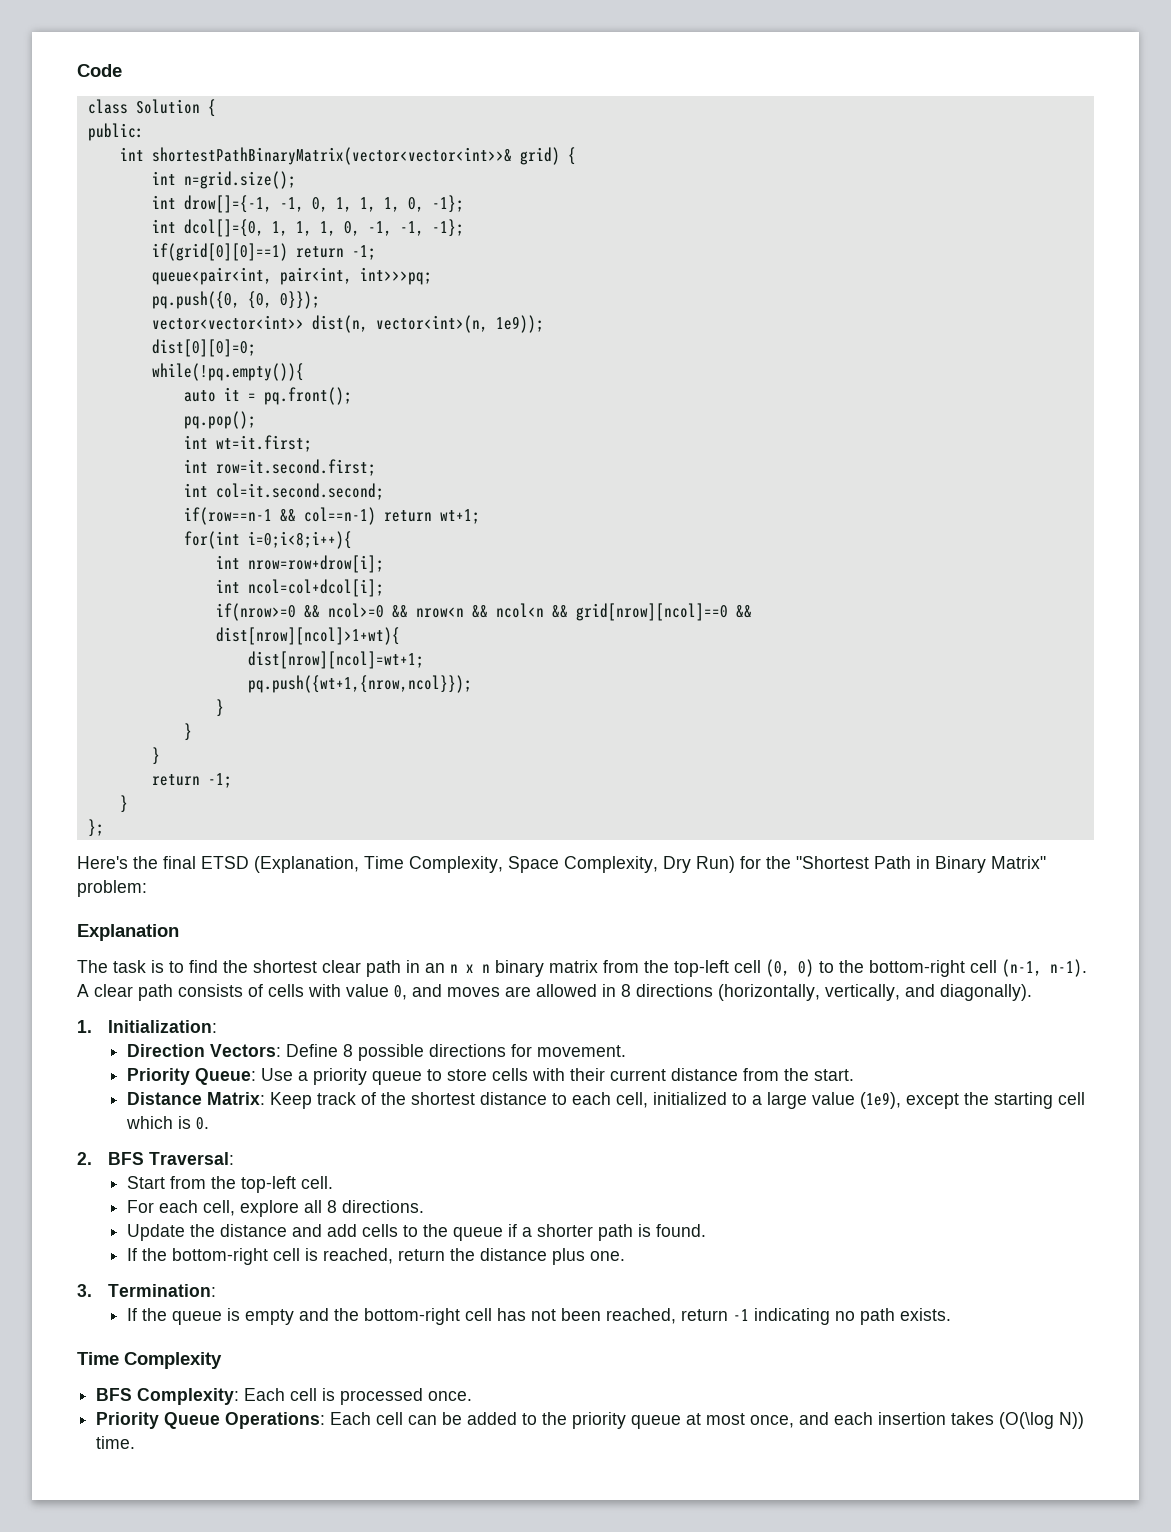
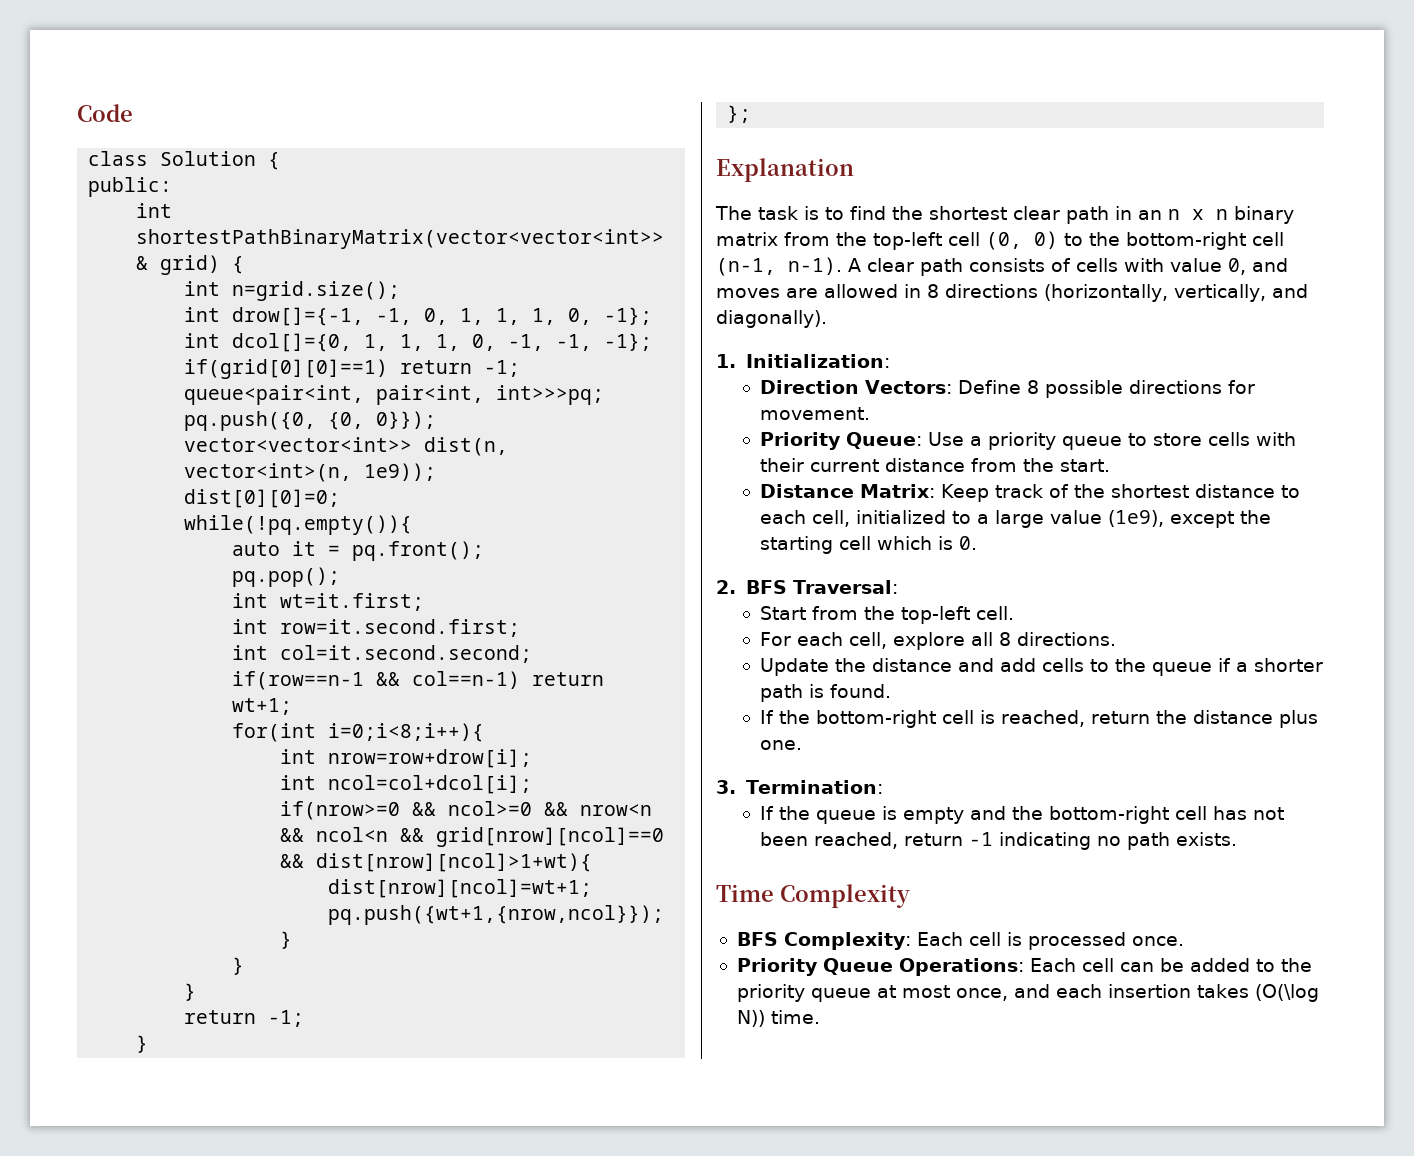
(752, 611) // -> (305, 861) none
[77,856,1046,873] [77,880,147,897] // Here's the final ETSD (Explanation, Time Complexity, Space Complexity, Dry Run) for the "Shortest Path in Binary Matrix" problem: -> (752, 114) none

